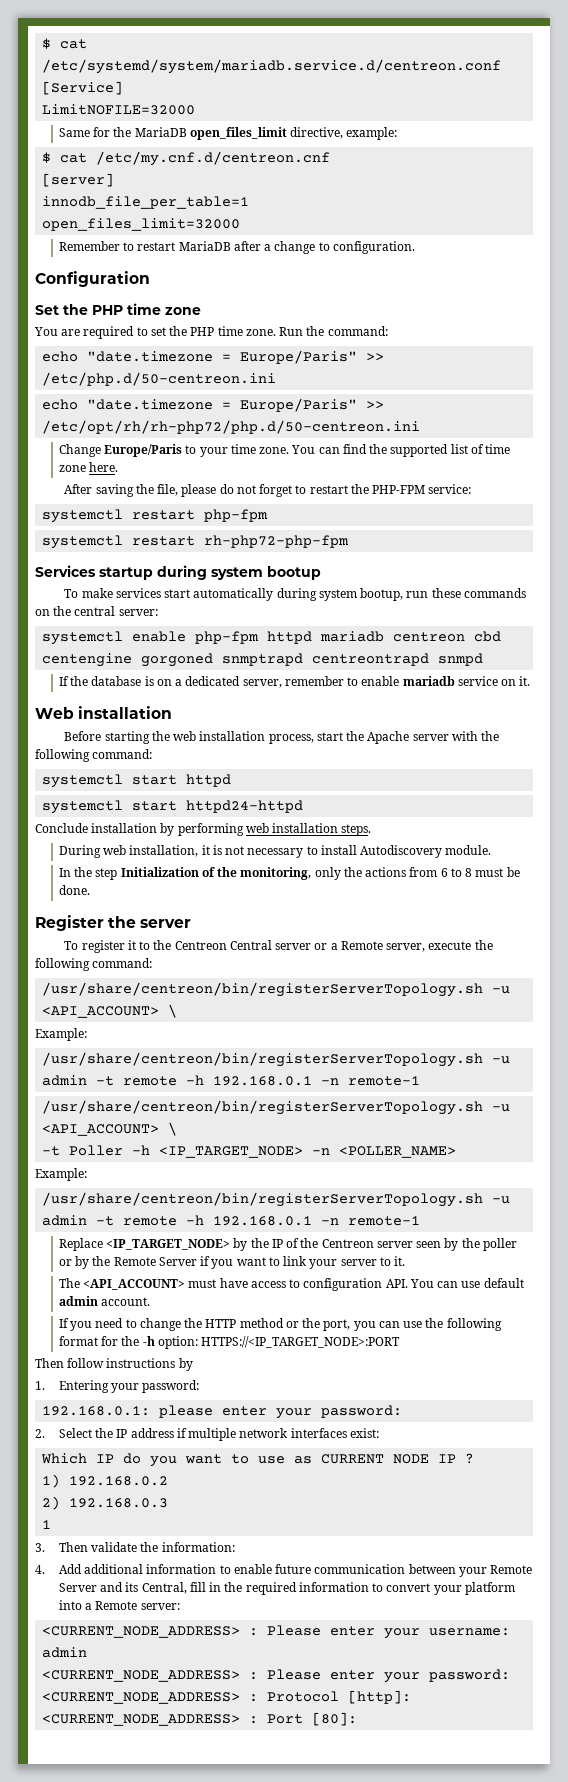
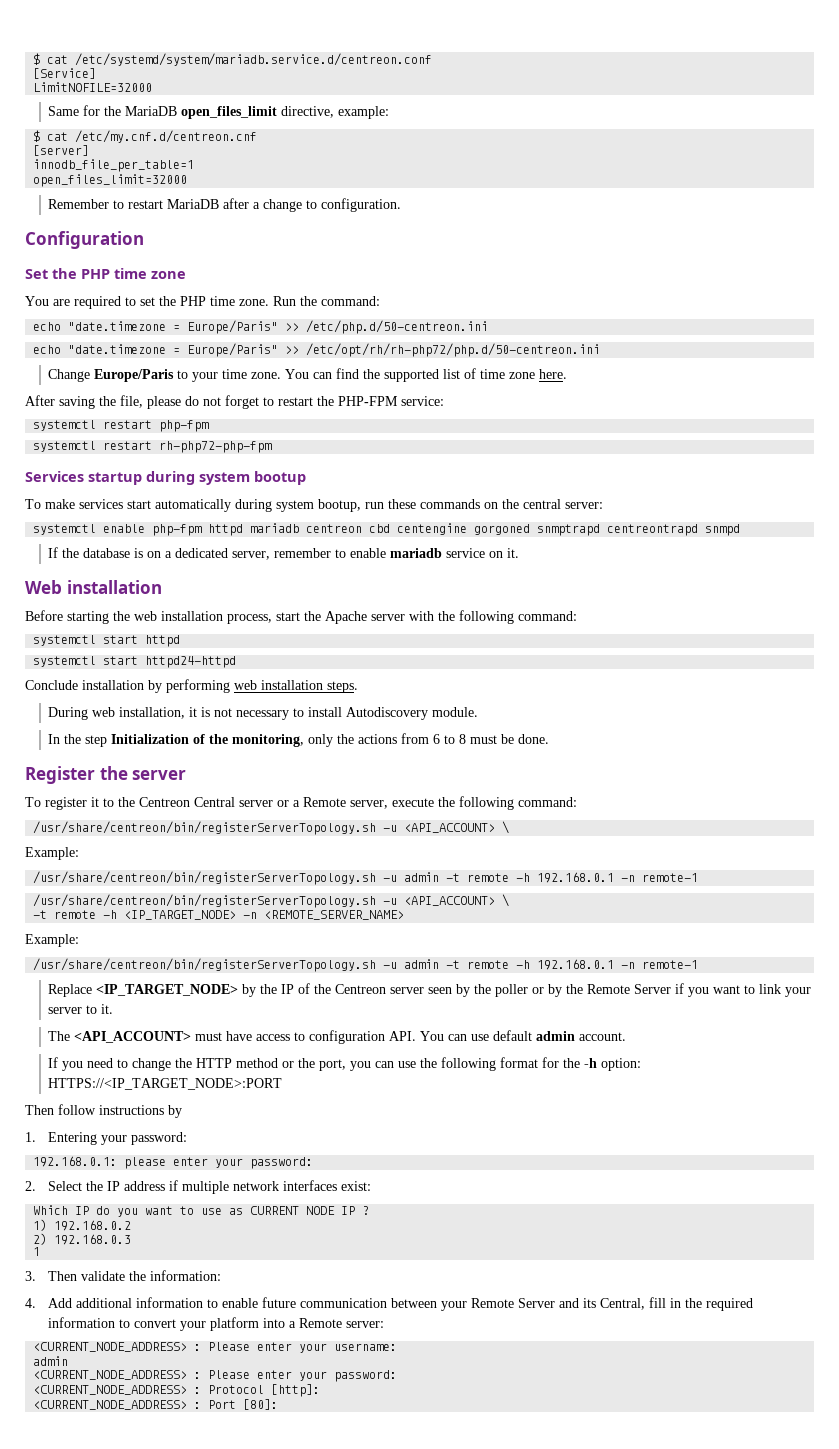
[69,1145,124,1156] Poller -> [54,910,97,919] remote
[339,1146,457,1158] <POLLER_NAME> -> [264,910,405,920] <REMOTE_SERVER_NAME>

